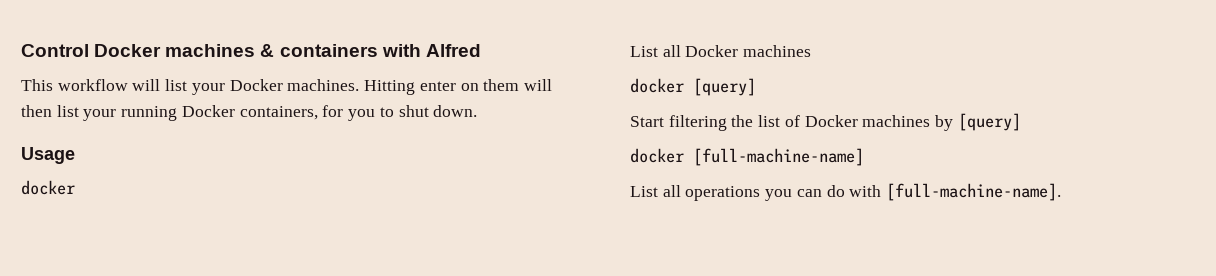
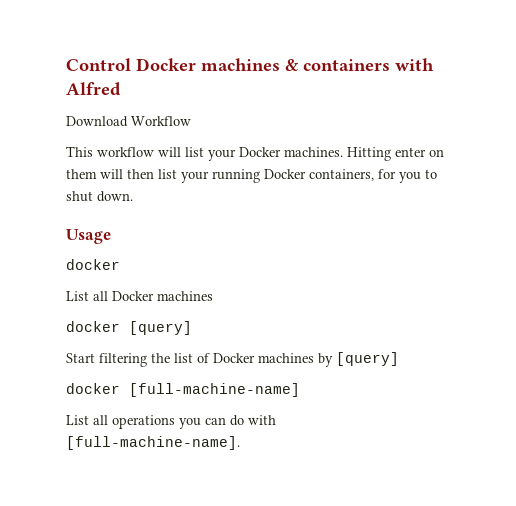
(481, 50) none -> [66,116,191,127] // Download Workflow

